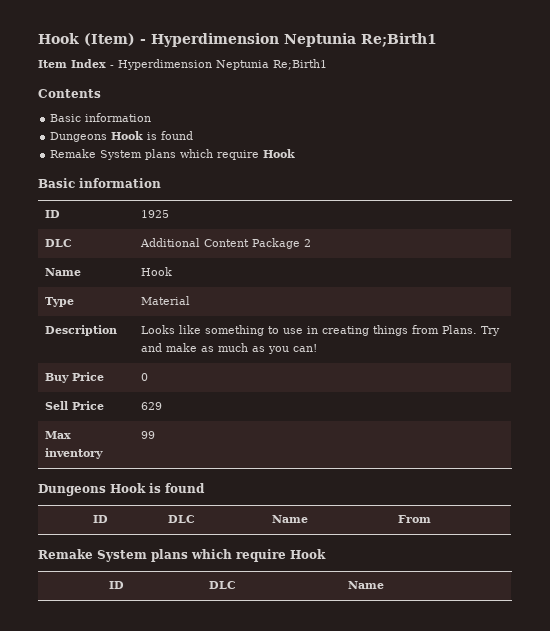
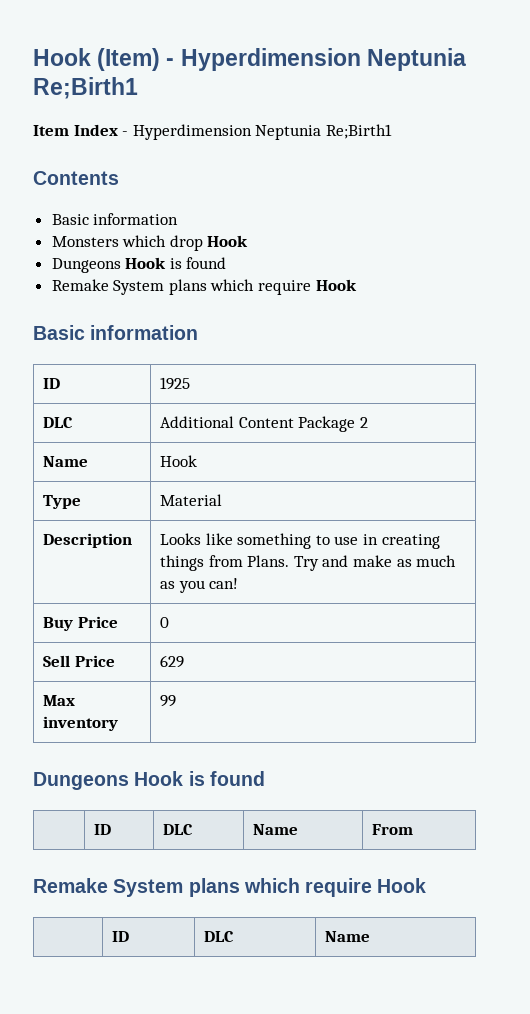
(152, 117) none -> [51,235,249,251] // Monsters which drop Hook

